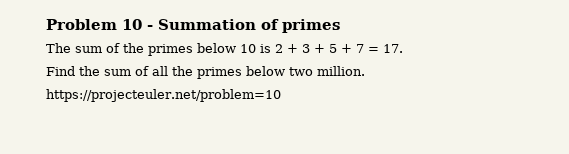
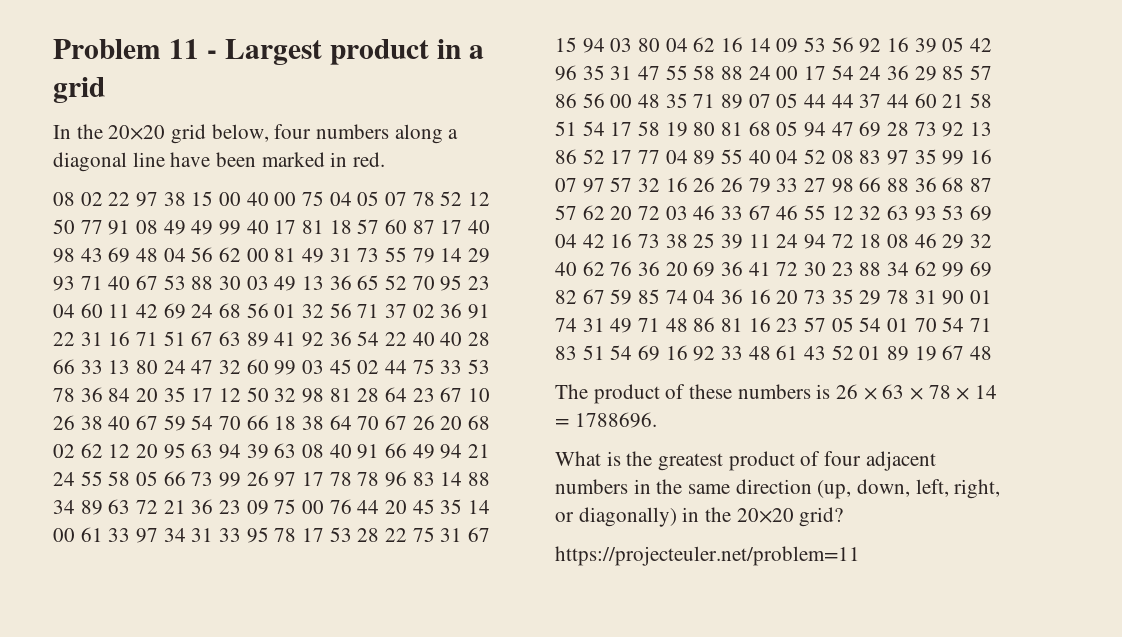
[122,19,340,33] [46,43,403,56] [46,66,365,79] [46,89,281,102] 10 - Summation of primes // The sum of the primes below 10 is 2 + 3 + 5 + 7 = 17. // Find the sum of all the primes below two million. // https://projecteuler.net/problem=10 -> [168,39,484,65] [53,77,105,103] [53,124,459,144] [53,152,386,172] [53,191,491,207] [53,219,491,235] [53,247,491,263] [53,275,491,291] [53,303,491,319] [53,331,491,347] [53,359,491,375] [53,387,491,403] [53,415,491,431] [53,443,491,459] [53,471,491,487] [53,499,491,515] [53,527,491,543] [555,37,993,53] [555,65,993,81] [555,93,993,109] [555,121,993,137] [555,149,993,165] [555,177,993,193] [555,205,993,221] [555,233,993,249] [555,261,993,277] [555,289,993,305] [555,317,993,333] [555,345,993,361] [555,384,998,404] [555,412,657,428] [555,451,936,471] [555,479,1001,499] [555,507,844,527] [555,546,860,566] 11 - Largest product in a grid // In the 20×20 grid below, four numbers along a diagonal line have been marked in red. // 08 02 22 97 38 15 00 40 00 75 04 05 07 78 52 12 50 77 91 08 49 49 99 40 17 81 18 57 60 87 17 40 98 43 69 48 04 56 62 00 81 49 31 73 55 79 14 29 93 71 40 67 53 88 30 03 49 13 36 65 52 70 95 23 04 60 11 42 69 24 68 56 01 32 56 71 37 02 36 91 22 31 16 71 51 67 63 89 41 92 36 54 22 40 40 28 66 33 13 80 24 47 32 60 99 03 45 02 44 75 33 53 78 36 84 20 35 17 12 50 32 98 81 28 64 23 67 10 26 38 40 67 59 54 70 66 18 38 64 70 67 26 20 68 02 62 12 20 95 63 94 39 63 08 40 91 66 49 94 21 24 55 58 05 66 73 99 26 97 17 78 78 96 83 14 88 34 89 63 72 21 36 23 09 75 00 76 44 20 45 35 14 00 61 33 97 34 31 33 95 78 17 53 28 22 75 31 67 15 94 03 80 04 62 16 14 09 53 56 92 16 39 05 42 96 35 31 47 55 58 88 24 00 17 54 24 36 29 85 57 86 56 00 48 35 71 89 07 05 44 44 37 44 60 21 58 51 54 17 58 19 80 81 68 05 94 47 69 28 73 92 13 86 52 17 77 04 89 55 40 04 52 08 83 97 35 99 16 07 97 57 32 16 26 26 79 33 27 98 66 88 36 68 87 57 62 20 72 03 46 33 67 46 55 12 32 63 93 53 69 04 42 16 73 38 25 39 11 24 94 72 18 08 46 29 32 40 62 76 36 20 69 36 41 72 30 23 88 34 62 99 69 82 67 59 85 74 04 36 16 20 73 35 29 78 31 90 01 74 31 49 71 48 86 81 16 23 57 05 54 01 70 54 71 83 51 54 69 16 92 33 48 61 43 52 01 89 19 67 48 // The product of these numbers is 26 × 63 × 78 × 14 = 1788696. // What is the greatest product of four adjacent numbers in the same direction (up, down, left, right, or diagonally) in the 20×20 grid? // https://projecteuler.net/problem=11

